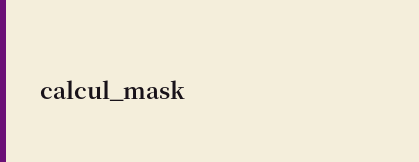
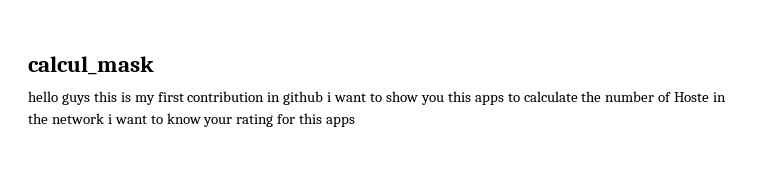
(185, 90) none -> [28,91,727,105] [28,113,356,127] // hello guys this is my first contribution in github i want to show you this apps to calculate the number of Hoste in the network i want to know your rating for this apps

